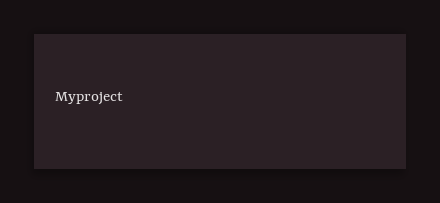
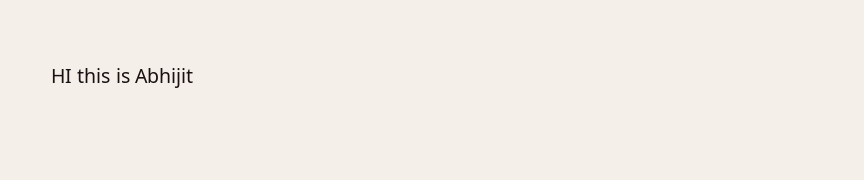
[55,92,123,105] Myproject -> [51,68,193,88] HI this is Abhijit

